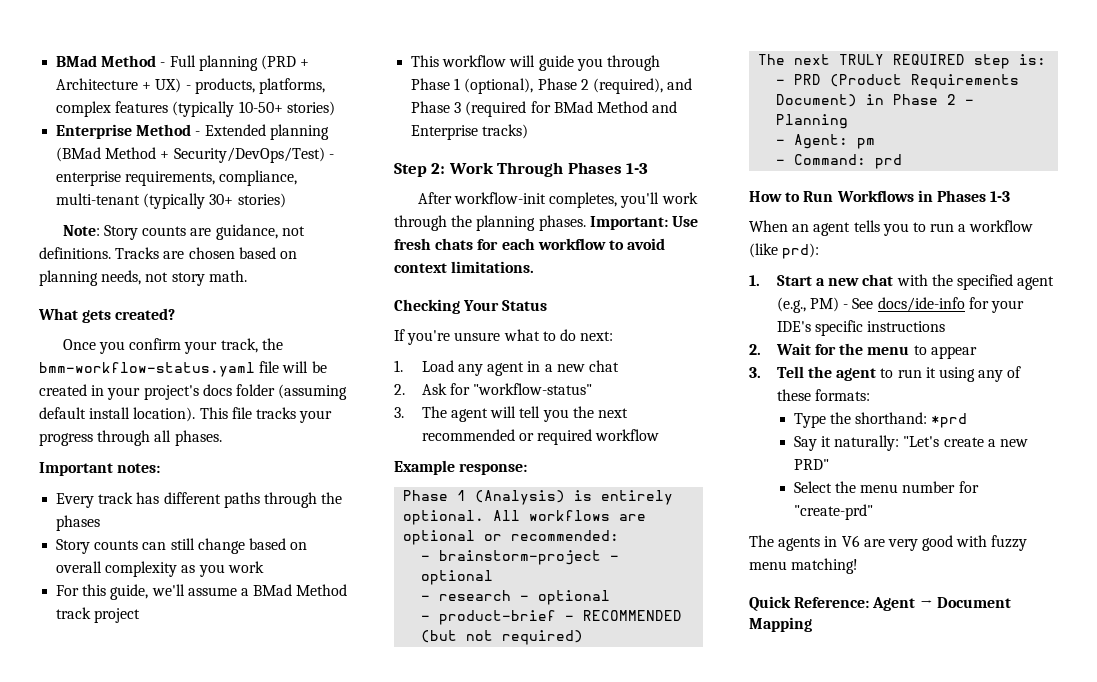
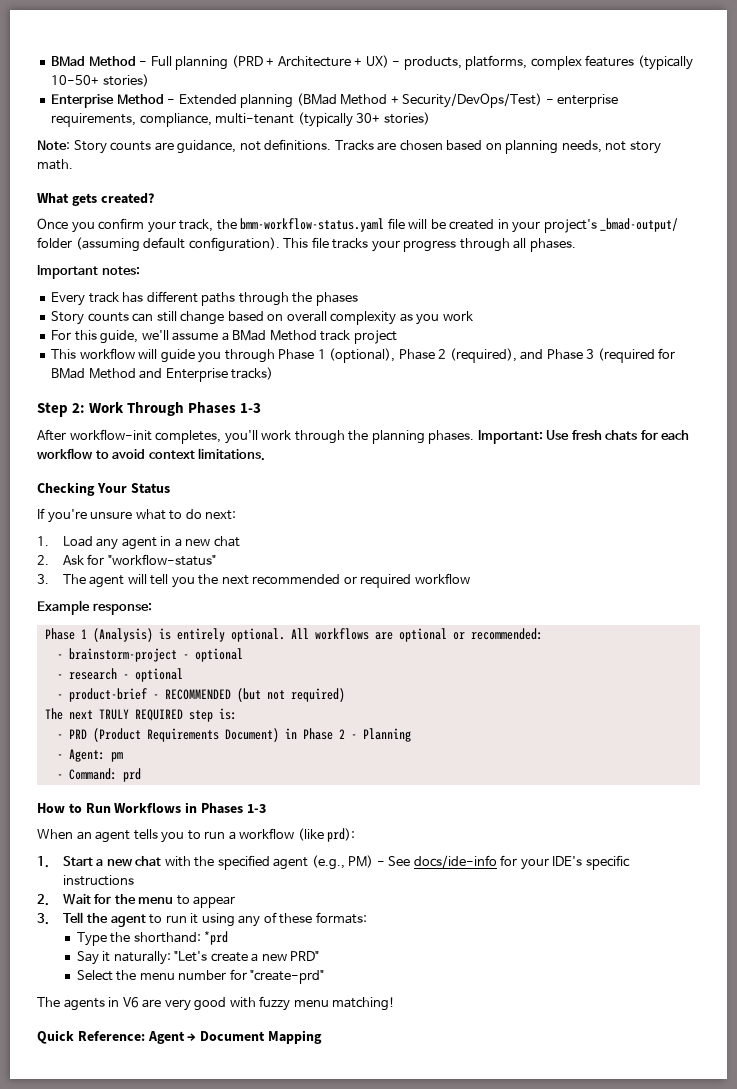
[202,384,232,396] docs -> [600,218,679,232] _bmad-output/
[89,407,196,422] install location). -> [188,237,280,252] configuration).

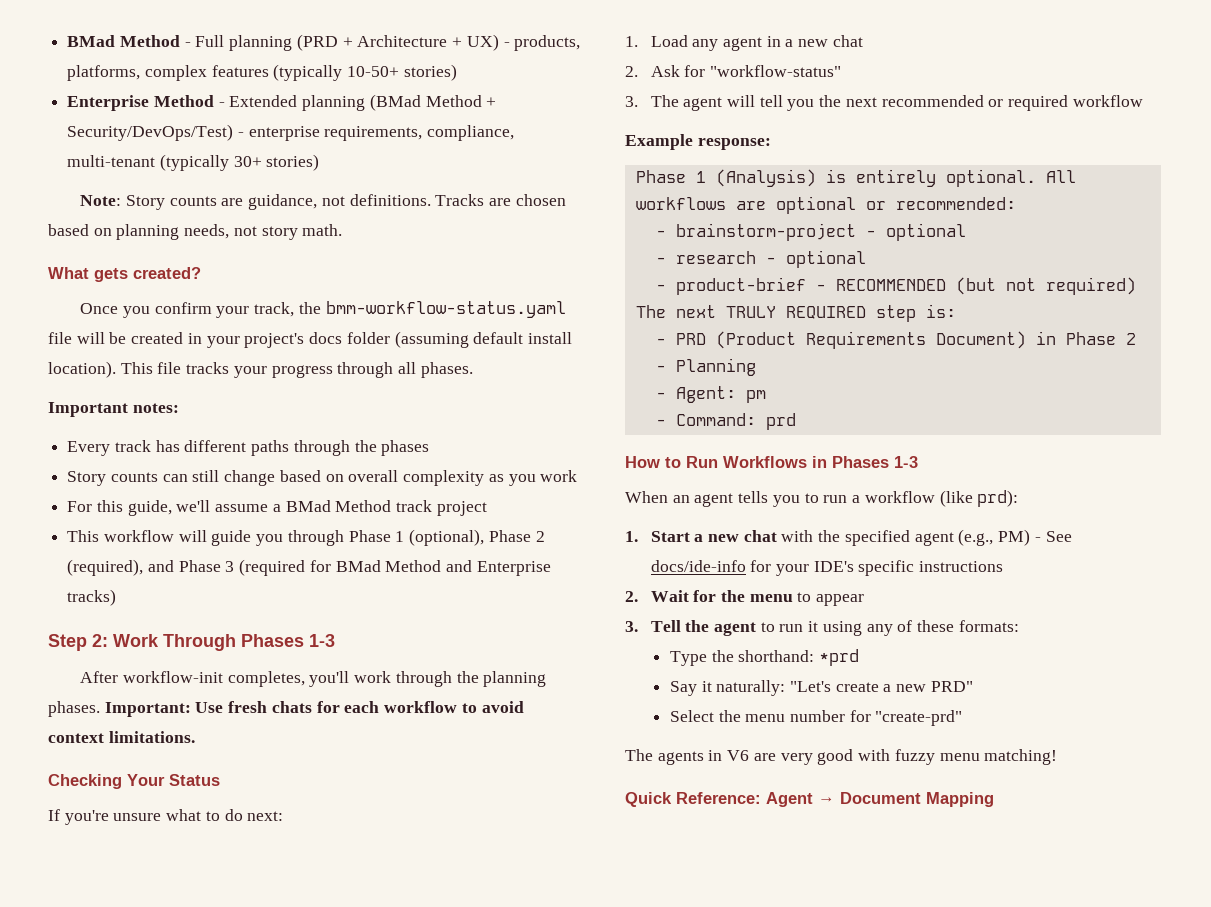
[600,218,679,232] _bmad-output/ -> [309,332,343,344] docs
[188,237,280,252] configuration). -> [527,332,572,344] [48,361,116,378] install location).

